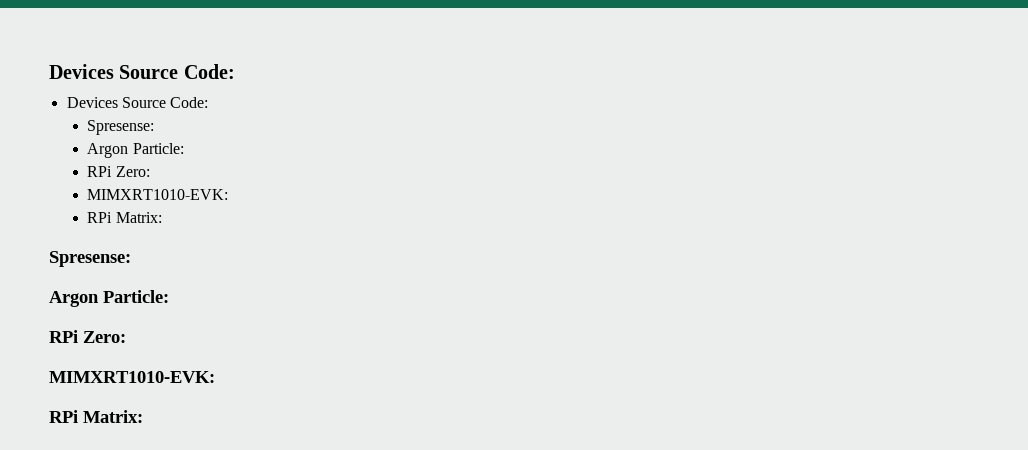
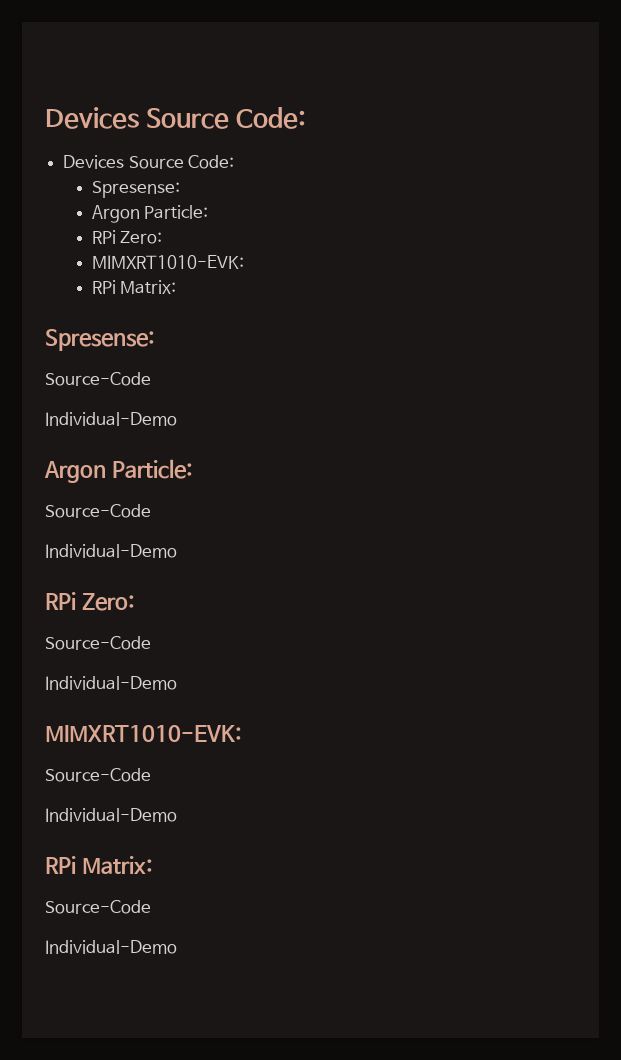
[49,290,169,307] [49,330,126,343] [49,371,215,383] [49,410,143,423] // Argon Particle: // RPi Zero: // MIMXRT1010-EVK: // RPi Matrix: -> [45,372,151,386] [45,412,177,426] [44,459,193,483] [45,504,151,518] [45,544,177,558] [45,592,135,611] [45,636,151,650] [45,676,177,690] [45,725,242,742] [45,768,151,782] [45,808,177,822] [45,856,153,874] [45,900,151,914] [45,940,177,954] // Source-Code // Individual-Demo // Argon Particle: // Source-Code // Individual-Demo // RPi Zero: // Source-Code // Individual-Demo // MIMXRT1010-EVK: // Source-Code // Individual-Demo // RPi Matrix: // Source-Code // Individual-Demo

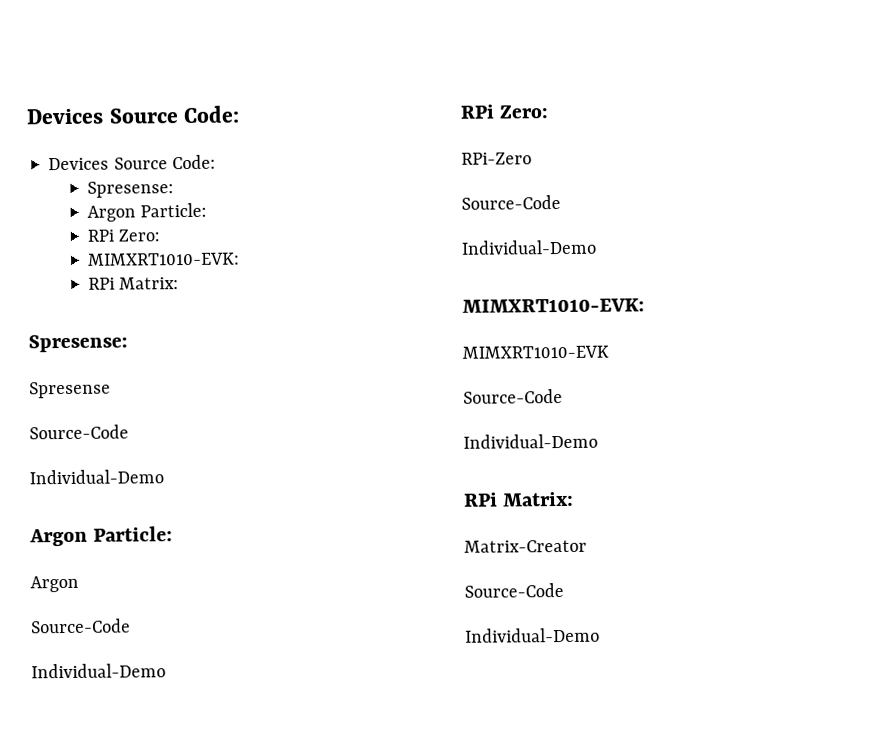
(155, 340) none -> [29,381,111,399] // Spresense
(193, 469) none -> [30,575,79,593] // Argon
(135, 602) none -> [461,152,532,165] // RPi-Zero
(242, 733) none -> [462,345,609,359] // MIMXRT1010-EVK
(153, 865) none -> [464,539,587,553] // Matrix-Creator

